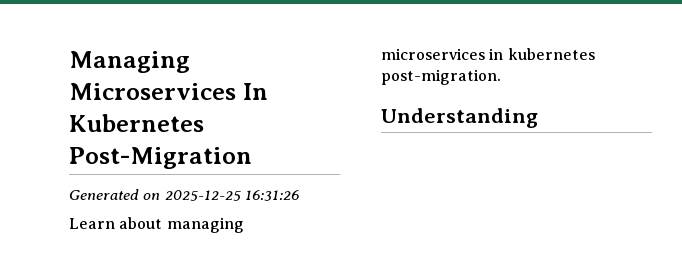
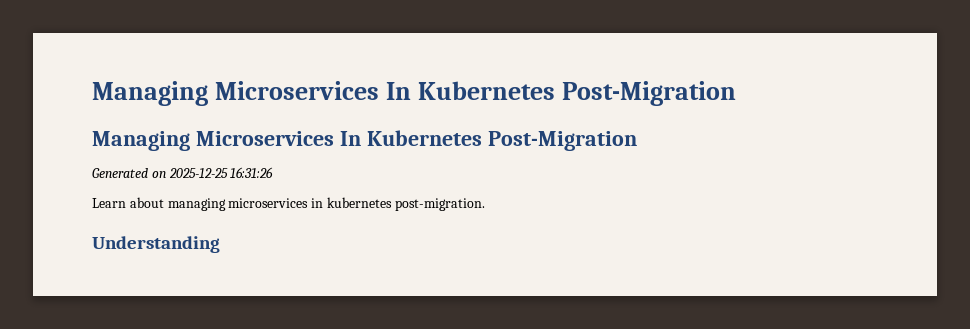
[69,51,190,73] [69,83,268,100] [69,114,204,132] [69,147,252,169] Managing Microservices In Kubernetes Post-Migration -> [92,81,736,106] [92,130,637,151] Managing Microservices In Kubernetes Post-Migration // Managing Microservices In Kubernetes Post-Migration

